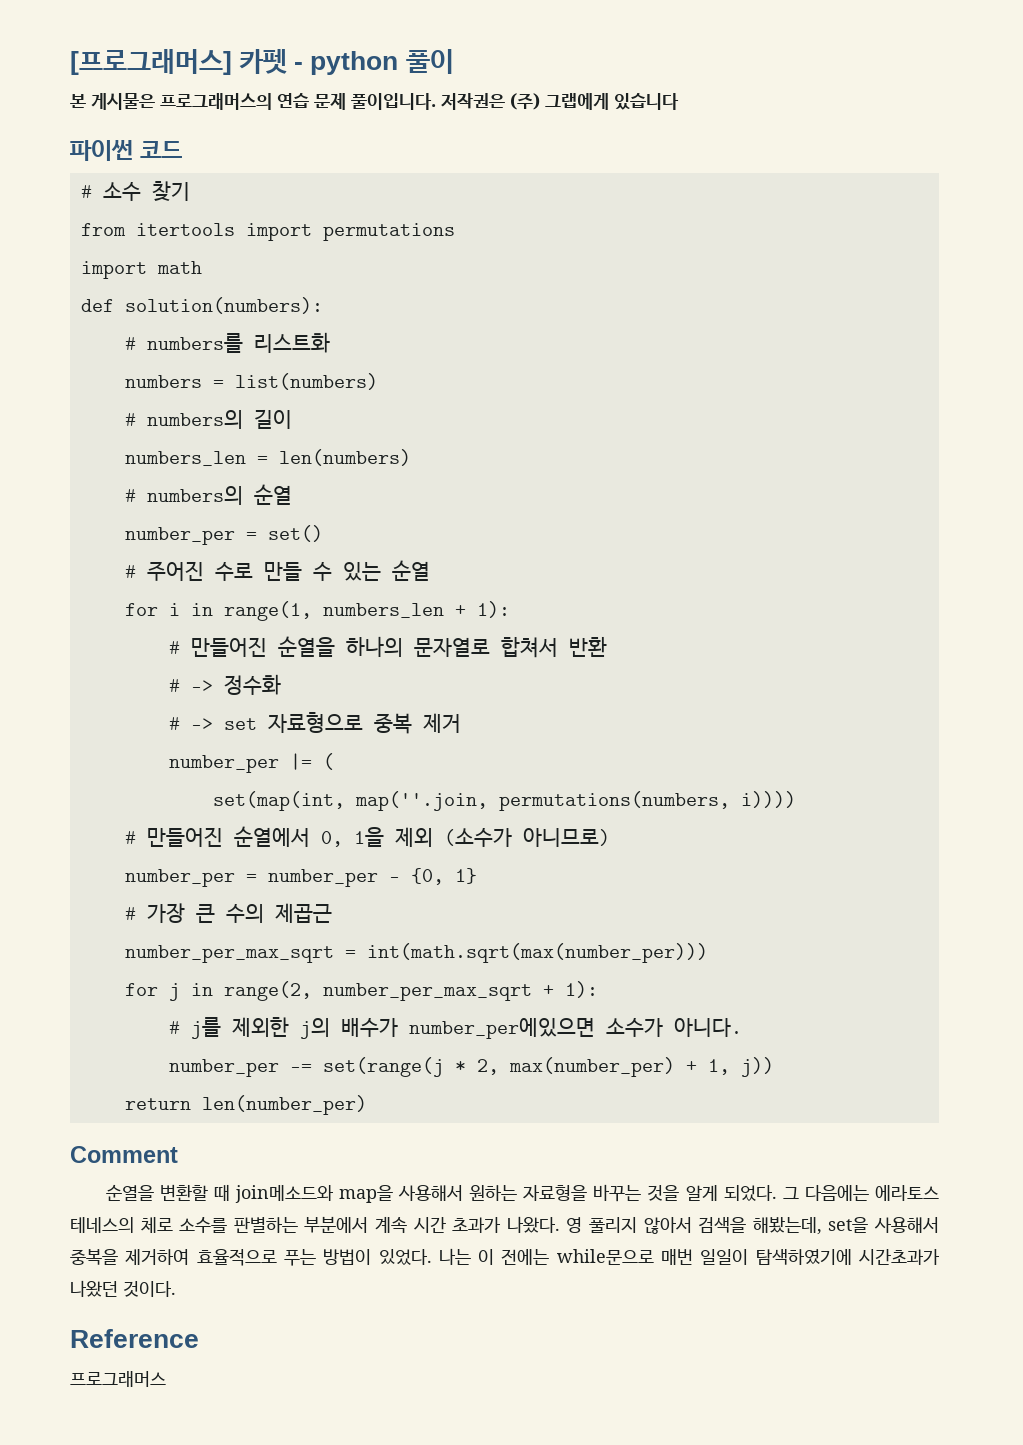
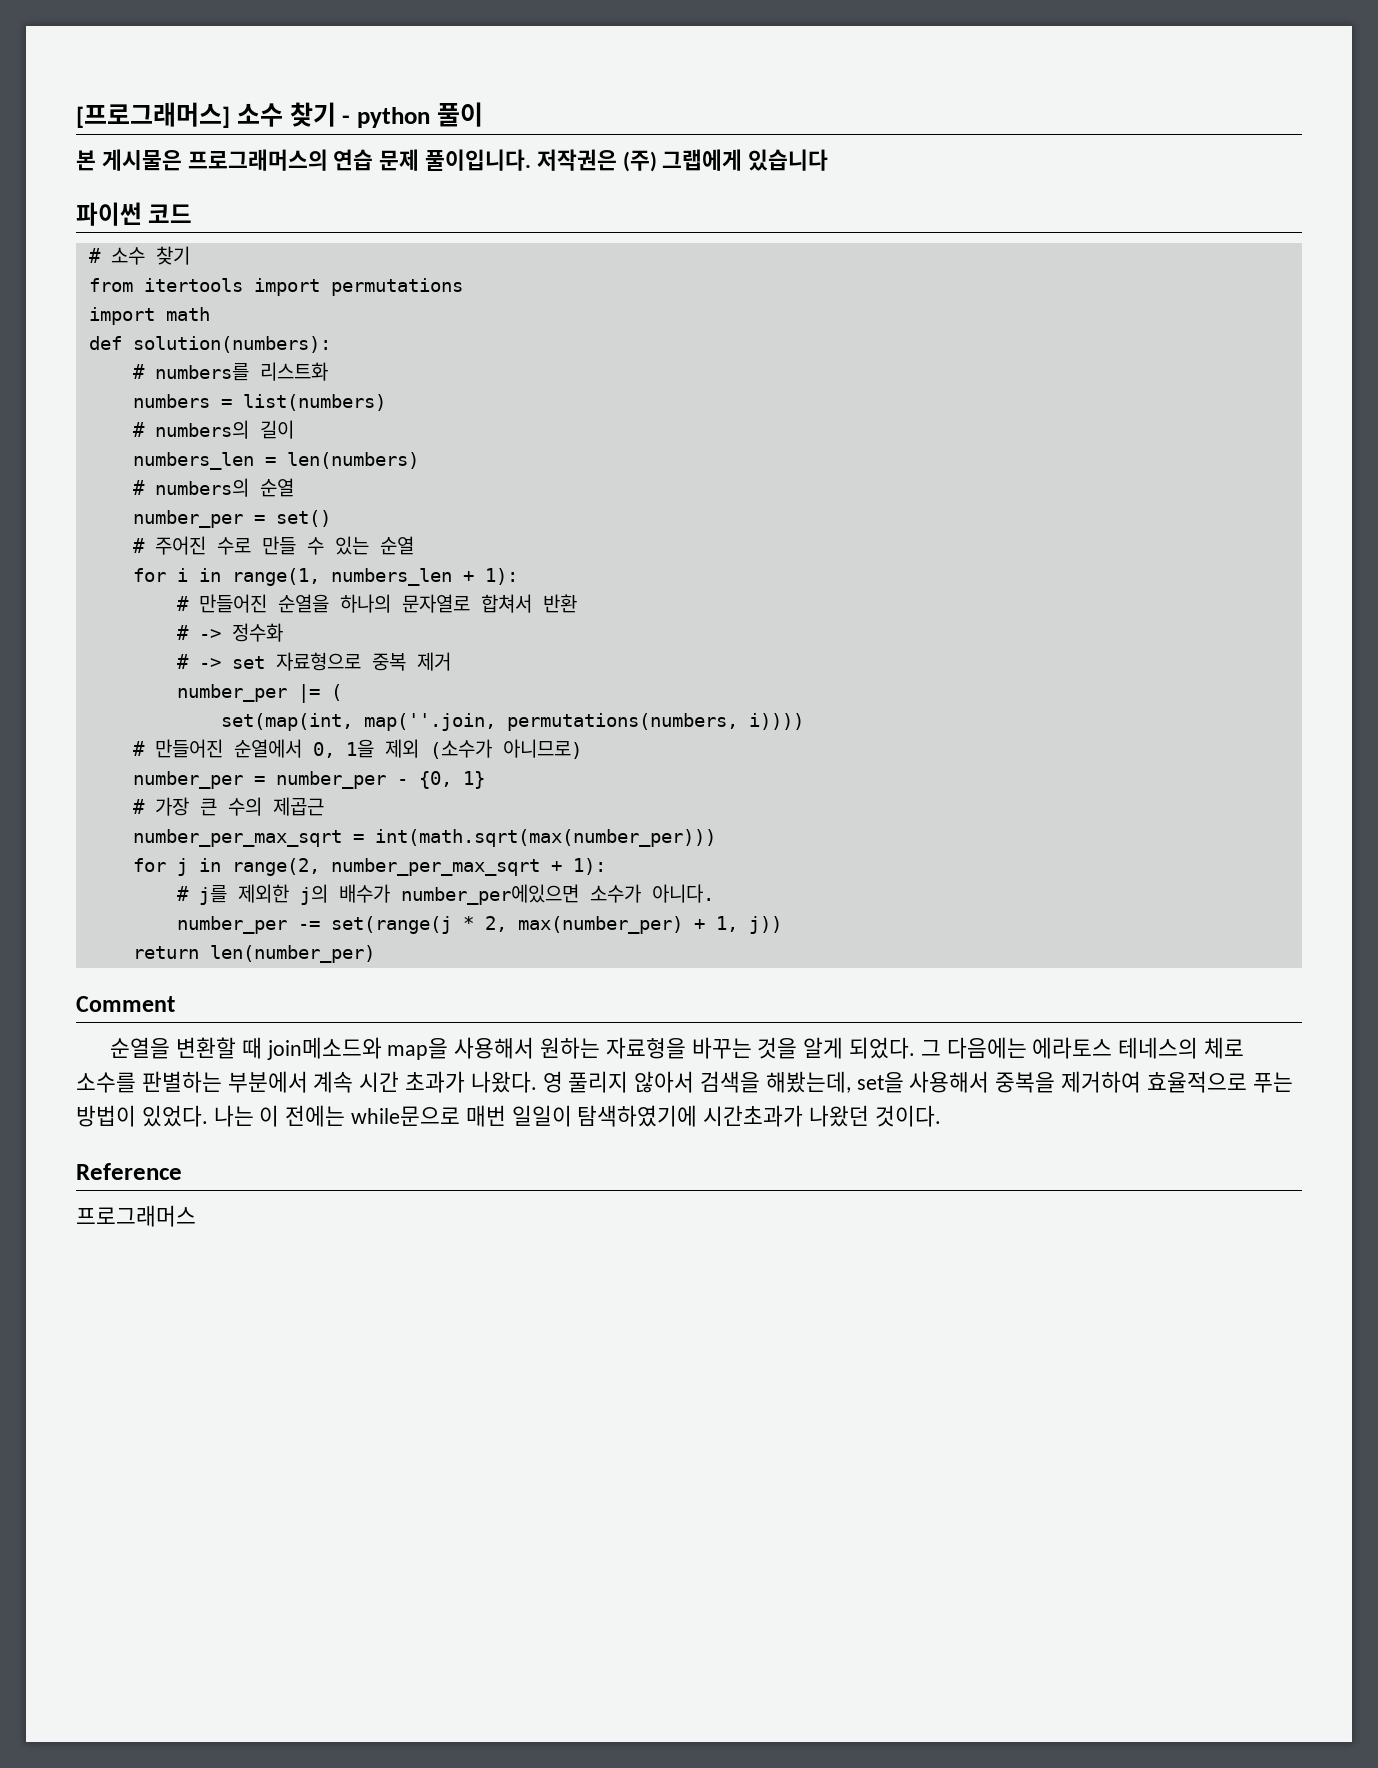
[239,49,288,74] 카펫 -> [236,102,336,127] 소수 찾기

